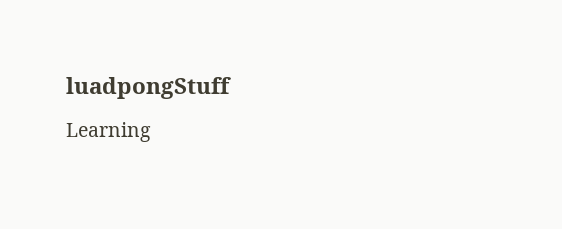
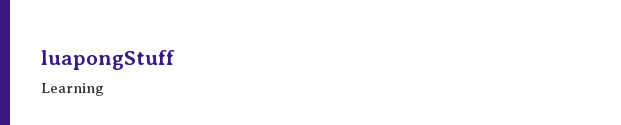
[66,77,231,99] luadpongStuff -> [41,50,175,70] luapongStuff

